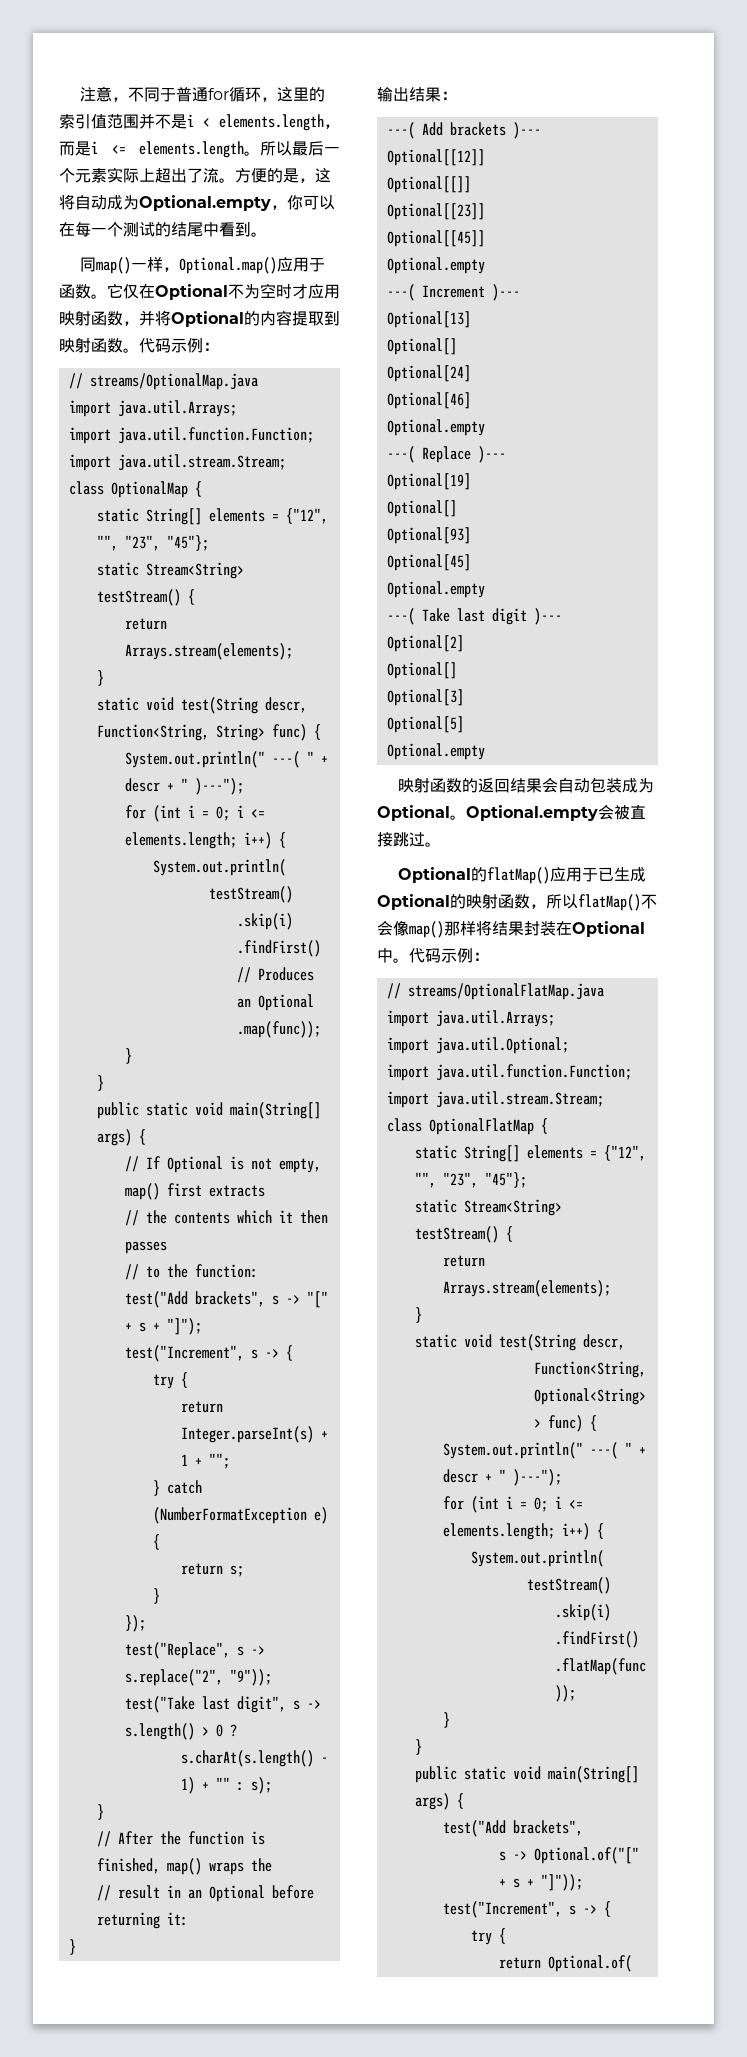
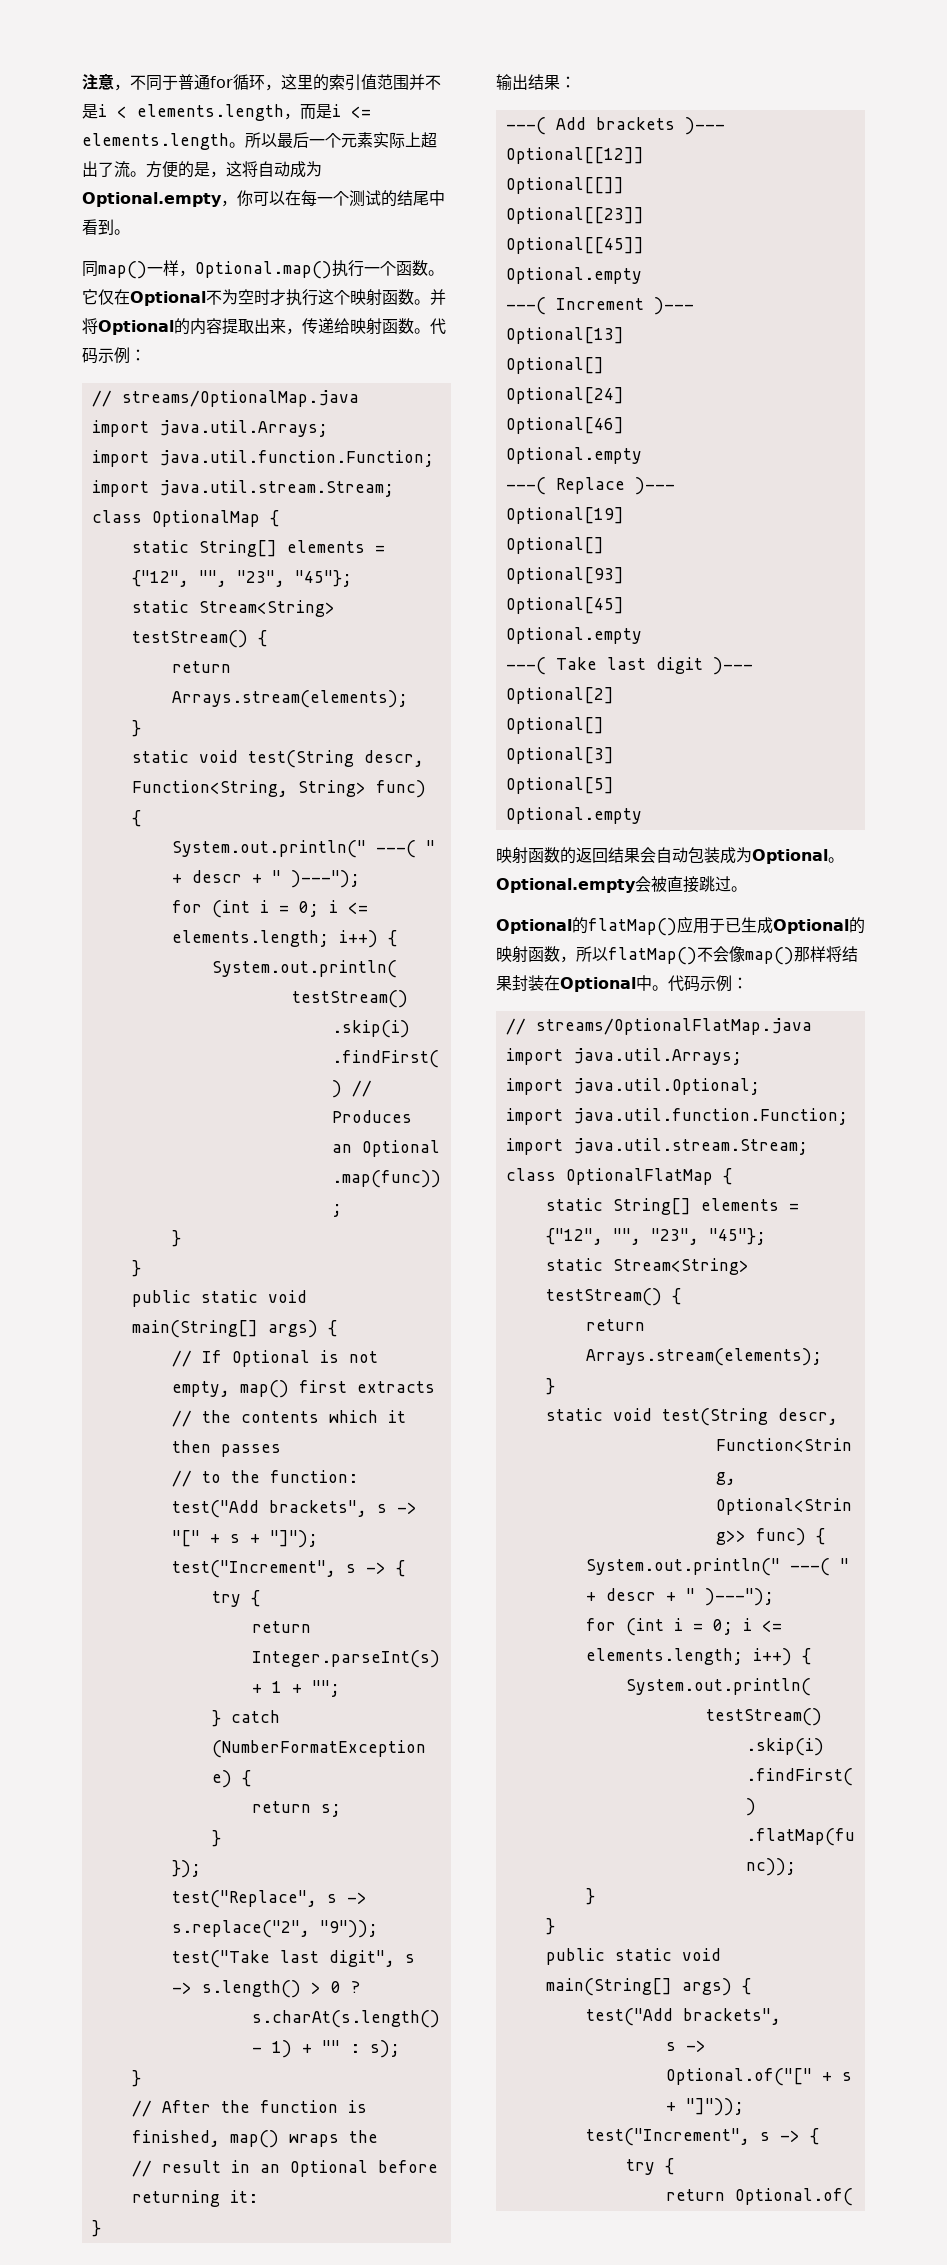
[277,257,326,272] 应用于 -> [332,260,396,277] 执行一个
[308,284,340,299] [59,311,139,326] 应用映射函数， -> [286,289,430,306] 执行这个映射函数。
[324,311,340,326] 到 -> [254,318,350,335] 出来，传递给

